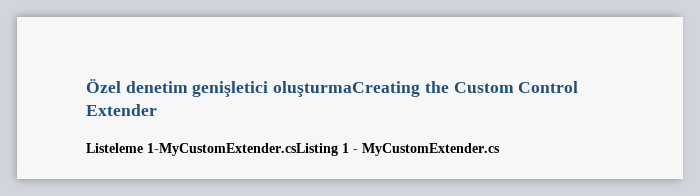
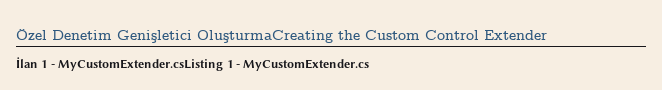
[125,81,421,97] denetim genişletici oluşturmaCreating -> [52,30,333,43] Denetim Genişletici OluşturmaCreating
[86,143,338,156] Listeleme 1-MyCustomExtender.csListing -> [16,57,224,71] İlan 1 - MyCustomExtender.csListing

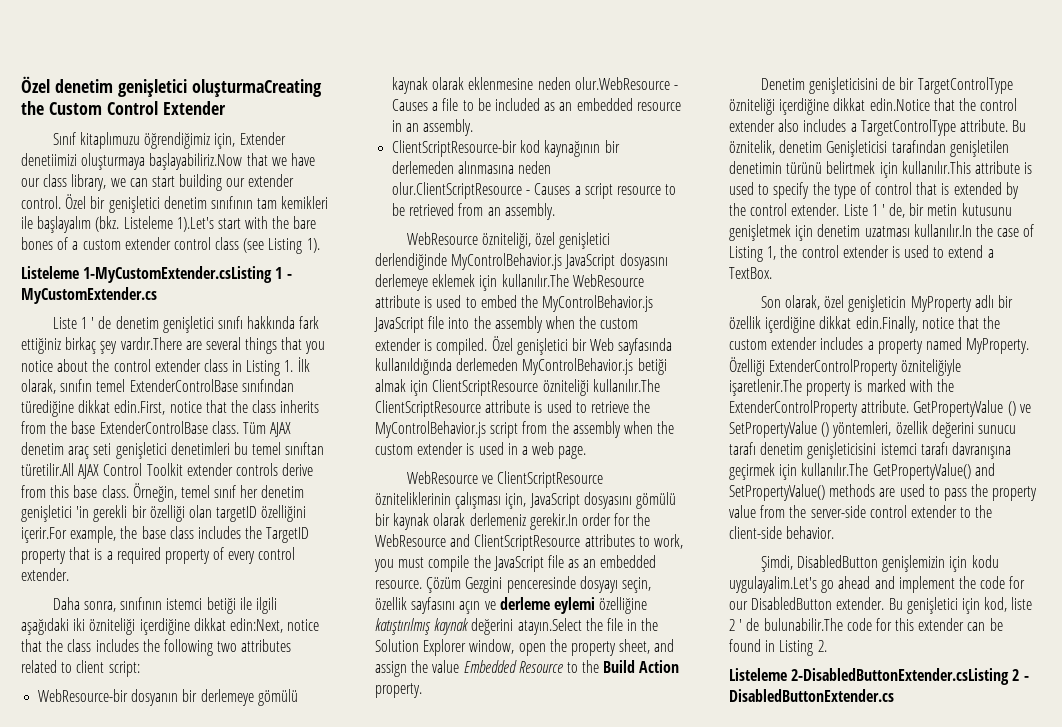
[16,29,333,43] Özel Denetim Genişletici OluşturmaCreating -> [21,76,322,97] Özel denetim genişletici oluşturmaCreating
[16,57,370,71] İlan 1 - MyCustomExtender.csListing 1 - MyCustomExtender.cs -> [52,132,286,149] [21,153,315,170] [21,174,295,191] [21,194,329,213] [21,216,317,233] [21,237,320,254] [21,266,292,283] [21,287,157,304] [52,316,320,333] [21,337,326,354] [21,357,310,376] [21,379,294,394] [21,400,320,417] [21,421,292,437] [21,442,325,459] [21,463,314,479] [21,483,305,502] [21,505,307,522] [21,526,310,543] [21,547,296,564] [21,568,69,581] [52,597,278,614] [21,618,320,635] [21,639,292,656] [21,660,140,677] [38,689,298,706] [392,77,678,94] [392,98,681,111] [392,119,474,136] [392,140,620,157] [392,161,552,174] [392,182,677,199] [392,203,555,220] [406,232,611,249] [375,253,668,270] [375,274,644,291] [375,295,654,312] [374,316,639,333] [375,336,673,355] [375,358,667,375] [375,379,660,396] [375,400,651,417] [375,421,675,438] [375,442,587,459] [406,471,604,488] [375,492,676,509] [375,513,651,530] [375,534,683,551] [374,555,657,572] [375,576,651,593] [375,597,648,614] [375,618,659,635] [375,639,675,656] [375,660,680,677] [375,683,422,698] [760,77,1013,94] [729,98,1018,115] [729,119,1027,136] [729,140,1009,157] [729,161,1033,178] [729,182,1019,199] [729,203,1012,218] [729,224,1035,241] [729,245,994,262] [729,267,772,279] [760,295,1014,312] [729,316,1001,333] [729,337,1030,354] [729,357,962,376] [729,379,954,396] [729,400,1031,417] [729,421,1016,438] [729,442,1011,459] [729,463,995,480] [729,484,1038,501] [729,505,993,518] [729,526,835,539] [760,555,999,572] [729,576,1026,593] [729,597,1033,614] [729,618,1003,631] [729,639,827,656] [729,668,1029,685] [729,689,894,702] Sınıf kitaplımuzu öğrendiğimiz için, Extender denetiimizi oluşturmaya başlayabiliriz.Now that we have our class library, we can start building our extender control. Özel bir genişletici denetim sınıfının tam kemikleri ile başlayalım (bkz. Listeleme 1).Let's start with the bare bones of a custom extender control class (see Listing 1). // Listeleme 1-MyCustomExtender.csListing 1 - MyCustomExtender.cs // Liste 1 ' de denetim genişletici sınıfı hakkında fark ettiğiniz birkaç şey vardır.There are several things that you notice about the control extender class in Listing 1. İlk olarak, sınıfın temel ExtenderControlBase sınıfından türediğine dikkat edin.First, notice that the class inherits from the base ExtenderControlBase class. Tüm AJAX denetim araç seti genişletici denetimleri bu temel sınıftan türetilir.All AJAX Control Toolkit extender controls derive from this base class. Örneğin, temel sınıf her denetim genişletici 'in gerekli bir özelliği olan targetID özelliğini içerir.For example, the base class includes the TargetID property that is a required property of every control extender. // Daha sonra, sınıfının istemci betiği ile ilgili aşağıdaki iki özniteliği içerdiğine dikkat edin:Next, notice that the class includes the following two attributes related to client script: // WebResource-bir dosyanın bir derlemeye gömülü kaynak olarak eklenmesine neden olur.WebResource - Causes a file to be included as an embedded resource in an assembly. // ClientScriptResource-bir kod kaynağının bir derlemeden alınmasına neden olur.ClientScriptResource - Causes a script resource to be retrieved from an assembly. // WebResource özniteliği, özel genişletici derlendiğinde MyControlBehavior.js JavaScript dosyasını derlemeye eklemek için kullanılır.The WebResource attribute is used to embed the MyControlBehavior.js JavaScript file into the assembly when the custom extender is compiled. Özel genişletici bir Web sayfasında kullanıldığında derlemeden MyControlBehavior.js betiği almak için ClientScriptResource özniteliği kullanılır.The ClientScriptResource attribute is used to retrieve the MyControlBehavior.js script from the assembly when the custom extender is used in a web page. // WebResource ve ClientScriptResource özniteliklerinin çalışması için, JavaScript dosyasını gömülü bir kaynak olarak derlemeniz gerekir.In order for the WebResource and ClientScriptResource attributes to work, you must compile the JavaScript file as an embedded resource. Çözüm Gezgini penceresinde dosyayı seçin, özellik sayfasını açın ve derleme eylemi özelliğine katıştırılmış kaynak değerini atayın.Select the file in the Solution Explorer window, open the property sheet, and assign the value Embedded Resource to the Build Action property. // Denetim genişleticisini de bir TargetControlType özniteliği içerdiğine dikkat edin.Notice that the control extender also includes a TargetControlType attribute. Bu öznitelik, denetim Genişleticisi tarafından genişletilen denetimin türünü belirtmek için kullanılır.This attribute is used to specify the type of control that is extended by the control extender. Liste 1 ' de, bir metin kutusunu genişletmek için denetim uzatması kullanılır.In the case of Listing 1, the control extender is used to extend a TextBox. // Son olarak, özel genişleticin MyProperty adlı bir özellik içerdiğine dikkat edin.Finally, notice that the custom extender includes a property named MyProperty. Özelliği ExtenderControlProperty özniteliğiyle işaretlenir.The property is marked with the ExtenderControlProperty attribute. GetPropertyValue () ve SetPropertyValue () yöntemleri, özellik değerini sunucu tarafı denetim genişleticisini istemci tarafı davranışına geçirmek için kullanılır.The GetPropertyValue() and SetPropertyValue() methods are used to pass the property value from the server-side control extender to the client-side behavior. // Şimdi, DisabledButton genişlemizin için kodu uygulayalim.Let's go ahead and implement the code for our DisabledButton extender. Bu genişletici için kod, liste 2 ' de bulunabilir.The code for this extender can be found in Listing 2. // Listeleme 2-DisabledButtonExtender.csListing 2 - DisabledButtonExtender.cs

